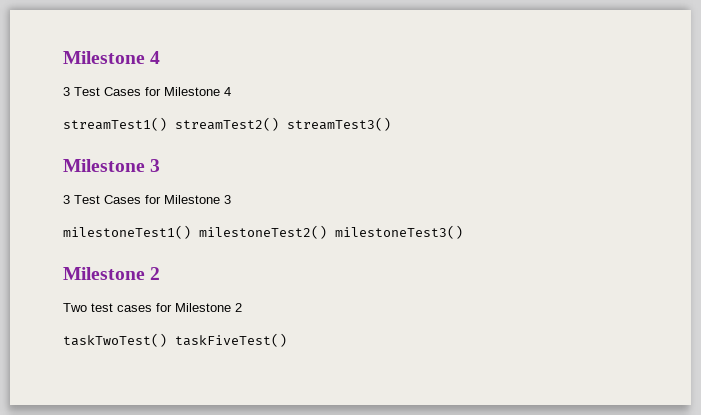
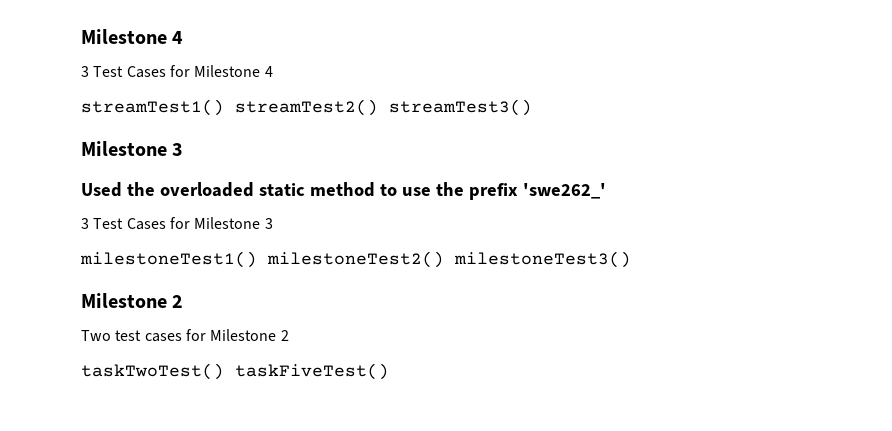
(161, 165) none -> [81,182,606,200] // Used the overloaded static method to use the prefix 'swe262_'

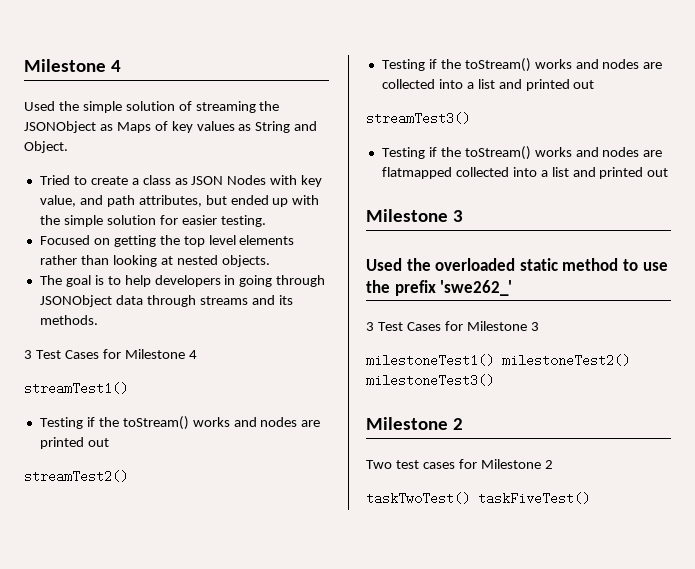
[81,29,184,44] Milestone 4 -> [24,59,121,72] [24,101,280,113] [24,121,318,133] [24,141,68,153] [39,175,323,187] [39,195,320,207] [39,215,266,227] [39,235,295,247] [39,255,270,267] [39,275,326,287] [39,295,293,307] [39,315,98,325] Milestone 4 // Used the simple solution of streaming the JSONObject as Maps of key values as String and Object. // Tried to create a class as JSON Nodes with key value, and path attributes, but ended up with the simple solution for easier testing. // Focused on getting the top level elements rather than looking at nested objects. // The goal is to help developers in going through JSONObject data through streams and its methods.
[235,99,532,116] streamTest2() streamTest3() -> [39,416,321,430] [39,437,109,449] [24,470,128,483] [381,58,663,72] [381,79,595,91] [366,112,470,125] [381,146,663,160] [381,167,669,179] // Testing if the toStream() works and nodes are printed out // streamTest2() // Testing if the toStream() works and nodes are collected into a list and printed out // streamTest3() // Testing if the toStream() works and nodes are flatmapped collected into a list and printed out

